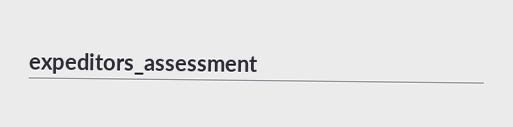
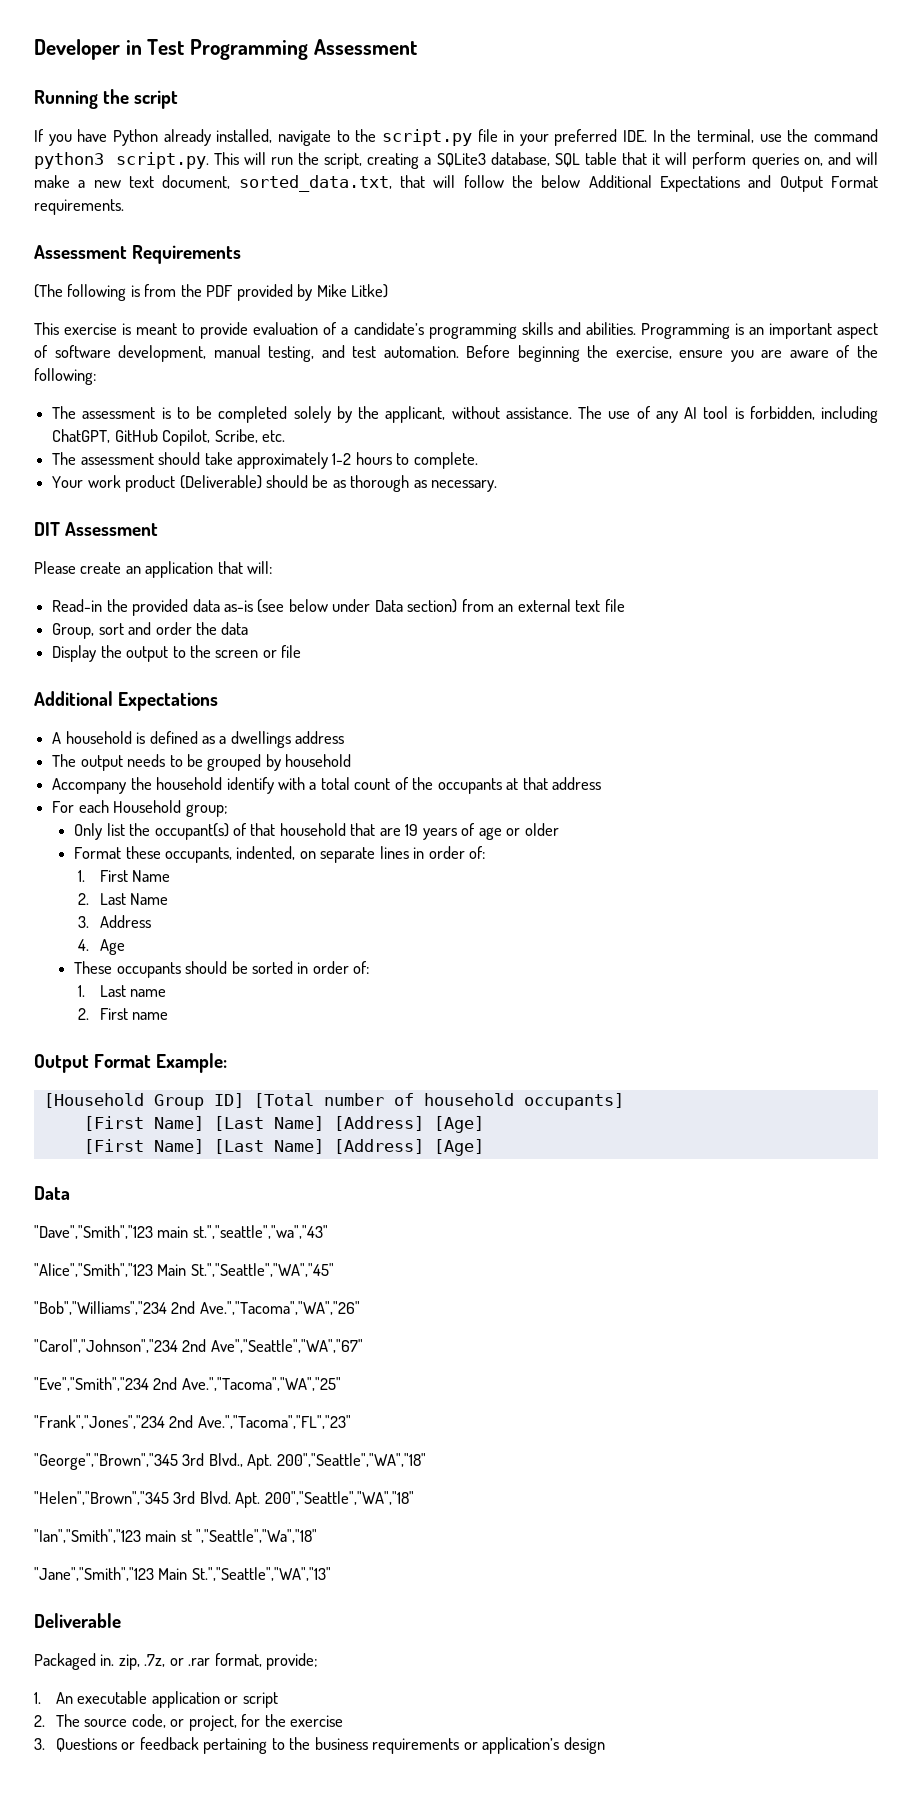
[28,52,259,77] expeditors_assessment -> [34,39,417,60] [34,89,179,109] [34,129,878,146] [34,152,878,169] [34,175,879,192] [34,199,124,215] [34,245,242,264] [34,284,389,301] [34,322,878,339] [34,345,878,362] [34,368,96,385] [52,406,878,423] [52,429,285,446] [52,452,478,469] [52,475,498,492] [34,522,159,536] [34,561,273,578] [52,599,625,616] [52,622,249,639] [52,645,302,662] [34,691,219,711] [52,731,345,748] [52,754,352,771] [52,777,602,794] [52,800,228,817] [74,823,559,840] [74,846,486,863] [77,870,171,882] [77,893,169,905] [77,915,151,928] [77,939,125,955] [74,961,370,978] [77,985,167,997] [77,1008,169,1020] [34,1053,228,1073] [43,1093,624,1110] [83,1116,484,1133] [83,1139,484,1156] [34,1186,70,1200] [34,1225,328,1239] [34,1263,334,1277] [34,1301,360,1315] [34,1339,363,1353] [34,1377,341,1391] [34,1415,351,1429] [34,1453,426,1470] [34,1491,414,1508] [34,1529,318,1543] [34,1567,331,1581] [34,1613,121,1628] [34,1653,319,1670] [34,1691,278,1708] [34,1714,344,1731] [34,1737,605,1754] Developer in Test Programming Assessment // Running the script // If you have Python already installed, navigate to the script.py file in your preferred IDE. In the terminal, use the command python3 script.py. This will run the script, creating a SQLite3 database, SQL table that it will perform queries on, and will make a new text document, sorted_data.txt, that will follow the below Additional Expectations and Output Format requirements. // Assessment Requirements // (The following is from the PDF provided by Mike Litke) // This exercise is meant to provide evaluation of a candidate’s programming skills and abilities. Programming is an important aspect of software development, manual testing, and test automation. Before beginning the exercise, ensure you are aware of the following: // The assessment is to be completed solely by the applicant, without assistance. The use of any AI tool is forbidden, including ChatGPT, GitHub Copilot, Scribe, etc. // The assessment should take approximately 1-2 hours to complete. // Your work product (Deliverable) should be as thorough as necessary. // DIT Assessment // Please create an application that will: // Read-in the provided data as-is (see below under Data section) from an external text file // Group, sort and order the data // Display the output to the screen or file // Additional Expectations // A household is defined as a dwellings address // The output needs to be grouped by household // Accompany the household identify with a total count of the occupants at that address // For each Household group; // Only list the occupant(s) of that household that are 19 years of age or older // Format these occupants, indented, on separate lines in order of: // 1. First Name // 2. Last Name // 3. Address // 4. Age // These occupants should be sorted in order of: // 1. Last name // 2. First name // Output Format Example: // [Household Group ID] [Total number of household occupants] // [First Name] [Last Name] [Address] [Age] // [First Name] [Last Name] [Address] [Age] // Data // "Dave","Smith","123 main st.","seattle","wa","43" // "Alice","Smith","123 Main St.","Seattle","WA","45" // "Bob","Williams","234 2nd Ave.","Tacoma","WA","26" // "Carol","Johnson","234 2nd Ave","Seattle","WA","67" // "Eve","Smith","234 2nd Ave.","Tacoma","WA","25" // "Frank","Jones","234 2nd Ave.","Tacoma","FL","23" // "George","Brown","345 3rd Blvd., Apt. 200","Seattle","WA","18" // "Helen","Brown","345 3rd Blvd. Apt. 200","Seattle","WA","18" // "Ian","Smith","123 main st ","Seattle","Wa","18" // "Jane","Smith","123 Main St.","Seattle","WA","13" // Deliverable // Packaged in. zip, .7z, or .rar format, provide; // 1. An executable application or script // 2. The source code, or project, for the exercise // 3. Questions or feedback pertaining to the business requirements or application’s design

